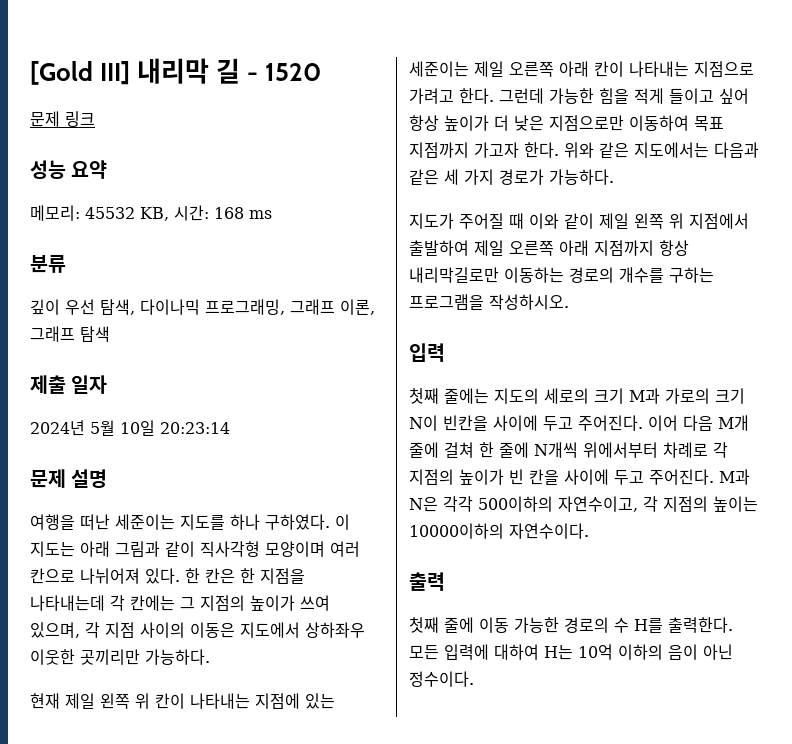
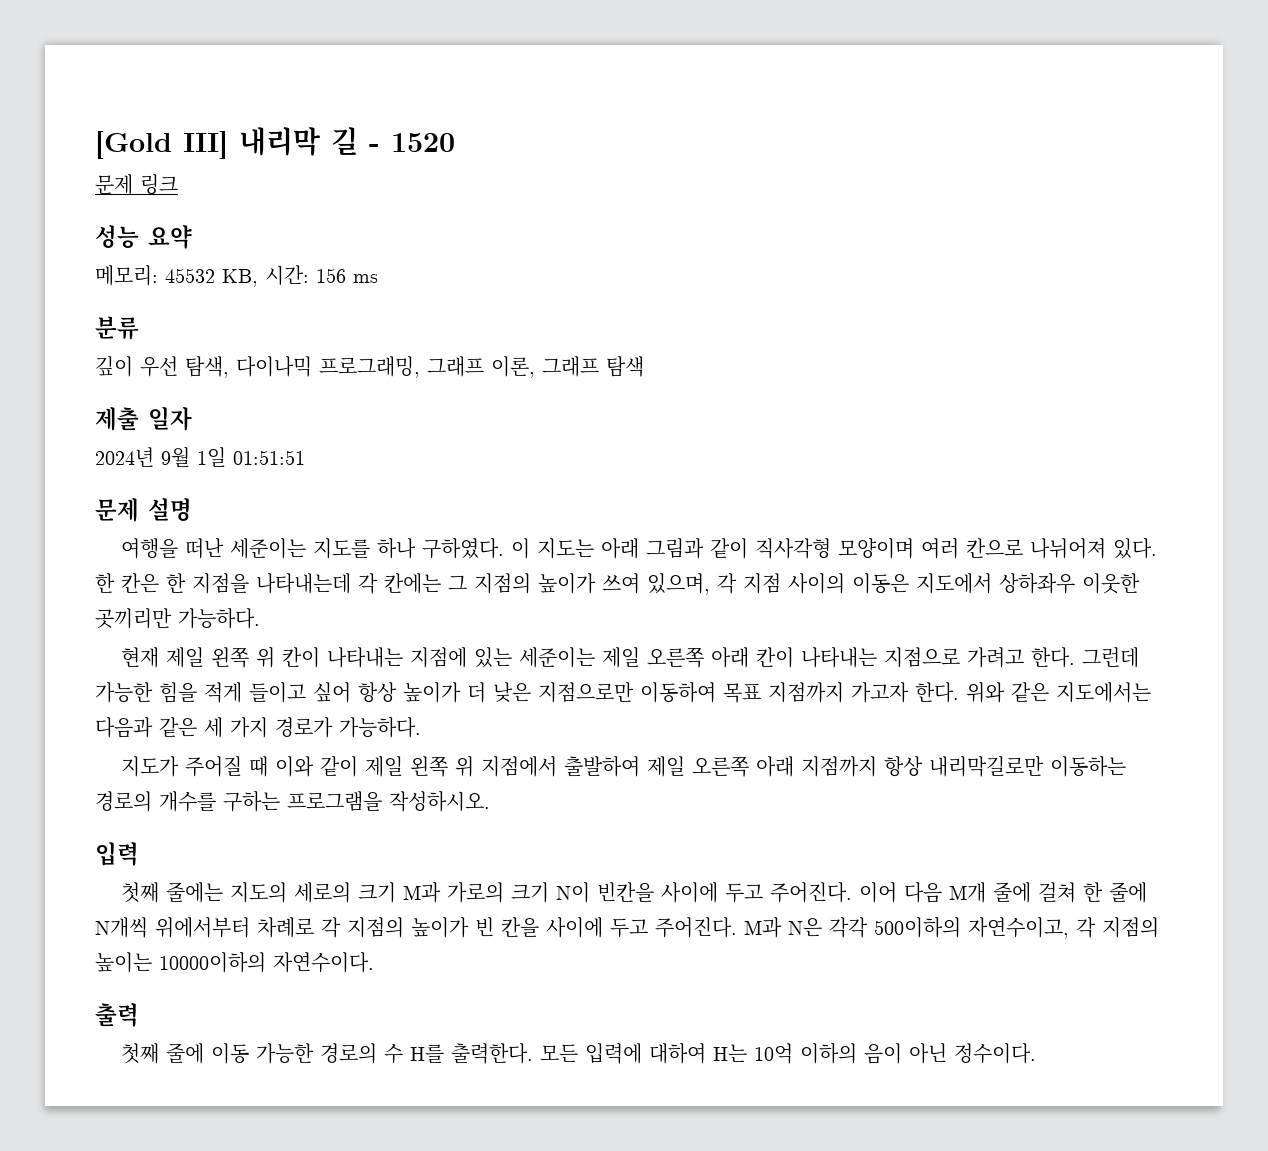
[214,207,244,219] 168 -> [316,268,346,283] 156
[90,420,230,436] 5월 10일 20:23:14 -> [161,446,305,467] 9월 1일 01:51:51

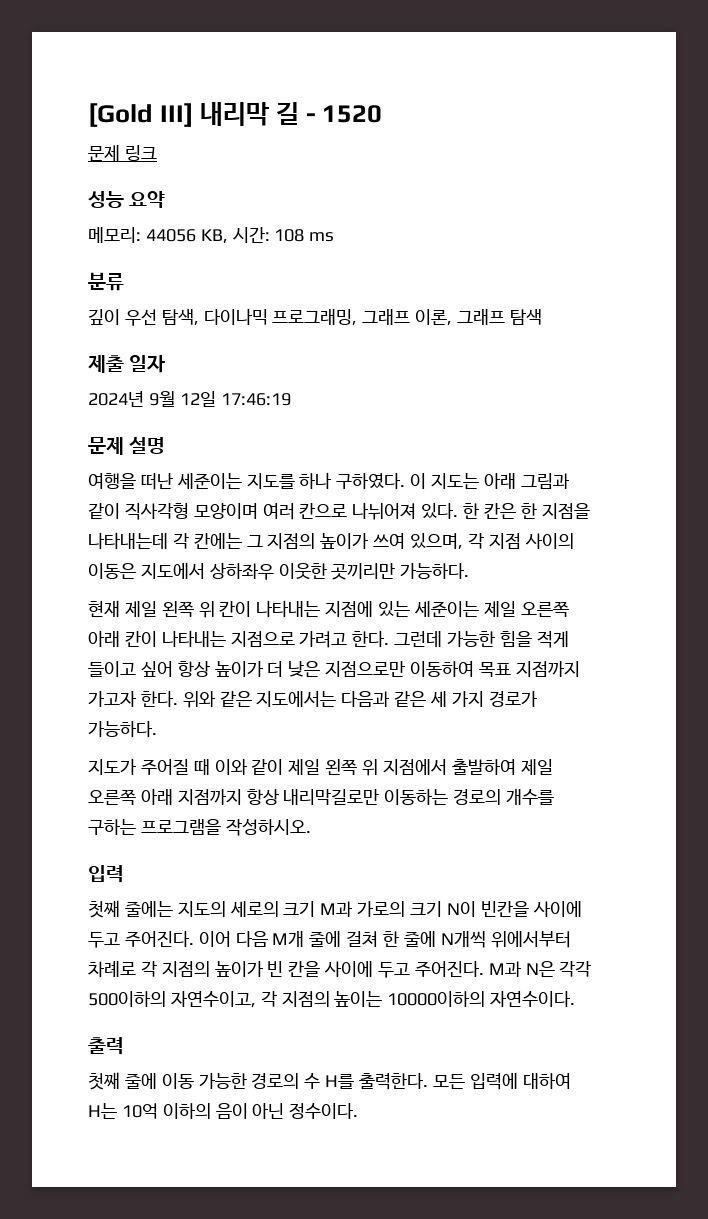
[165,268,215,283] 45532 -> [145,229,196,242] 44056
[316,268,346,283] 156 -> [274,229,305,242] 108
[197,447,305,467] 1일 01:51:51 -> [179,391,291,407] 12일 17:46:19

